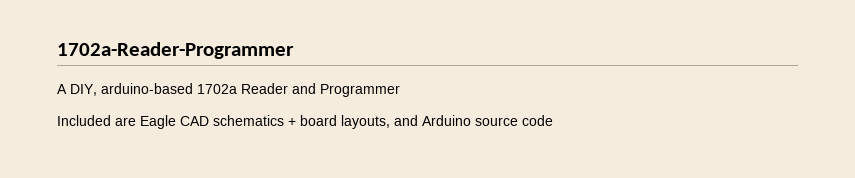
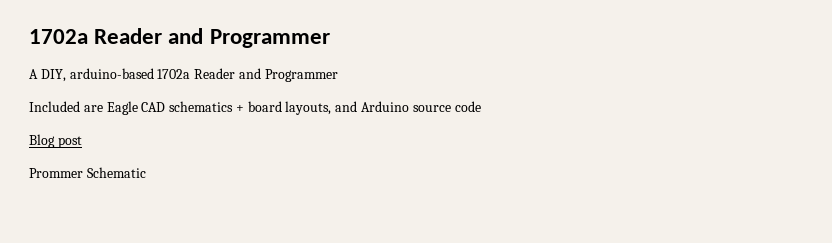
[57,42,294,59] 1702a-Reader-Programmer -> [29,28,330,48] 1702a Reader and Programmer
(553, 120) none -> [29,134,82,148] [29,167,146,178] // Blog post // Prommer Schematic

